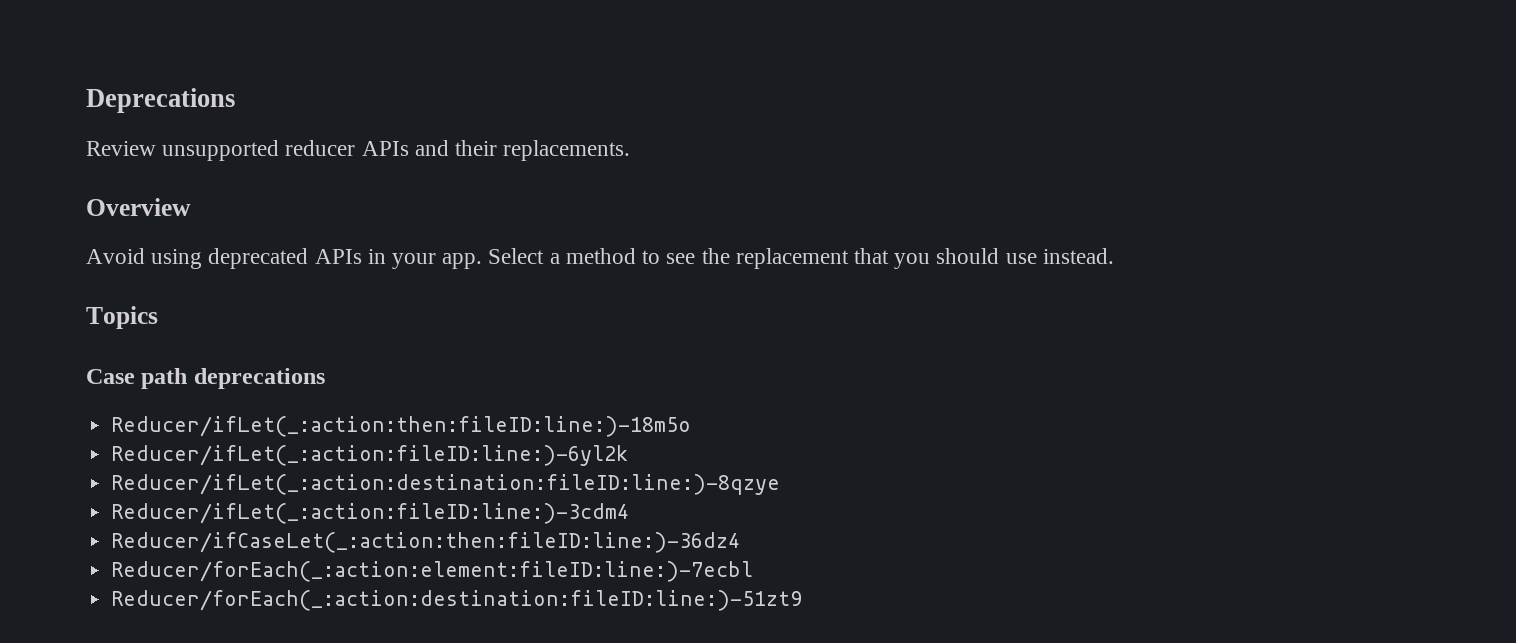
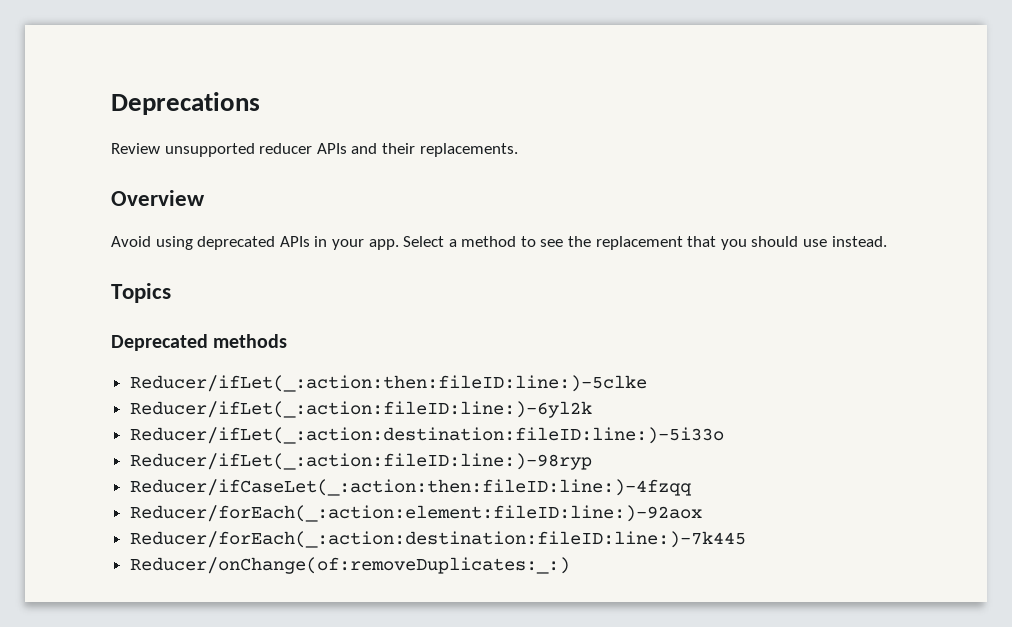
[86,368,325,389] [111,416,692,437] [111,445,629,466] [111,474,781,495] [111,503,630,524] [111,532,741,553] [111,561,754,582] [111,590,803,611] Case path deprecations // Reducer/ifLet(_:action:then:fileID:line:)-18m5o // Reducer/ifLet(_:action:fileID:line:)-6yl2k // Reducer/ifLet(_:action:destination:fileID:line:)-8qzye // Reducer/ifLet(_:action:fileID:line:)-3cdm4 // Reducer/ifCaseLet(_:action:then:fileID:line:)-36dz4 // Reducer/forEach(_:action:element:fileID:line:)-7ecbl // Reducer/forEach(_:action:destination:fileID:line:)-51zt9 -> [111,334,288,351] [129,375,647,392] [129,401,592,418] [129,427,724,444] [129,453,592,470] [129,479,692,496] [129,505,702,522] [129,531,746,548] [129,557,570,574] Deprecated methods // Reducer/ifLet(_:action:then:fileID:line:)-5clke // Reducer/ifLet(_:action:fileID:line:)-6yl2k // Reducer/ifLet(_:action:destination:fileID:line:)-5i33o // Reducer/ifLet(_:action:fileID:line:)-98ryp // Reducer/ifCaseLet(_:action:then:fileID:line:)-4fzqq // Reducer/forEach(_:action:element:fileID:line:)-92aox // Reducer/forEach(_:action:destination:fileID:line:)-7k445 // Reducer/onChange(of:removeDuplicates:_:)

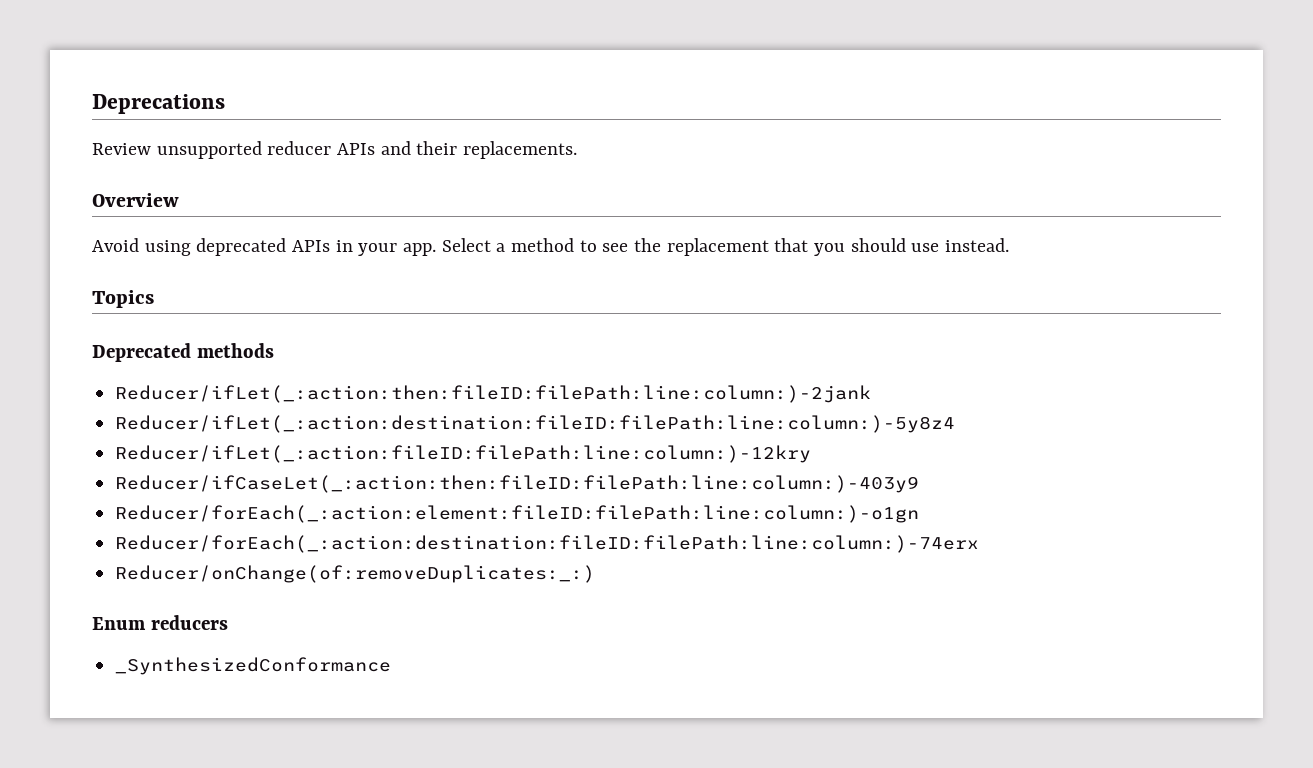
[129,375,647,392] [129,401,592,418] [129,427,724,444] [129,453,592,470] [129,479,692,496] [129,505,702,522] [129,531,746,548] [129,557,570,574] Reducer/ifLet(_:action:then:fileID:line:)-5clke // Reducer/ifLet(_:action:fileID:line:)-6yl2k // Reducer/ifLet(_:action:destination:fileID:line:)-5i33o // Reducer/ifLet(_:action:fileID:line:)-98ryp // Reducer/ifCaseLet(_:action:then:fileID:line:)-4fzqq // Reducer/forEach(_:action:element:fileID:line:)-92aox // Reducer/forEach(_:action:destination:fileID:line:)-7k445 // Reducer/onChange(of:removeDuplicates:_:) -> [115,385,872,403] [115,415,956,433] [115,445,812,463] [115,475,920,493] [115,505,920,523] [115,535,980,553] [115,565,596,583] [92,615,228,630] [115,657,392,675] Reducer/ifLet(_:action:then:fileID:filePath:line:column:)-2jank // Reducer/ifLet(_:action:destination:fileID:filePath:line:column:)-5y8z4 // Reducer/ifLet(_:action:fileID:filePath:line:column:)-12kry // Reducer/ifCaseLet(_:action:then:fileID:filePath:line:column:)-403y9 // Reducer/forEach(_:action:element:fileID:filePath:line:column:)-o1gn // Reducer/forEach(_:action:destination:fileID:filePath:line:column:)-74erx // Reducer/onChange(of:removeDuplicates:_:) // Enum reducers // _SynthesizedConformance

